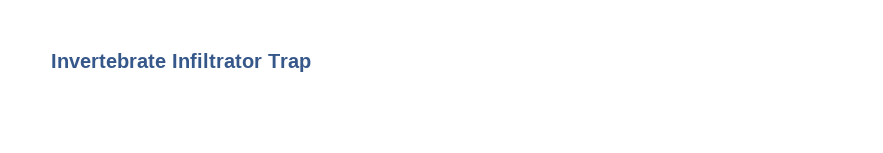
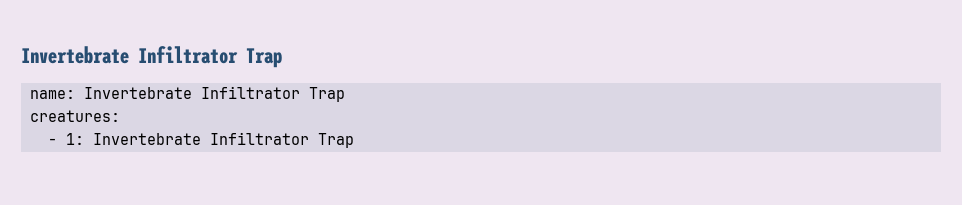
[51,53,311,72] Invertebrate Infiltrator Trap -> [21,46,282,68] [30,86,346,102] [30,110,121,122] [48,132,355,148] Invertebrate Infiltrator Trap // name: Invertebrate Infiltrator Trap // creatures: // - 1: Invertebrate Infiltrator Trap

